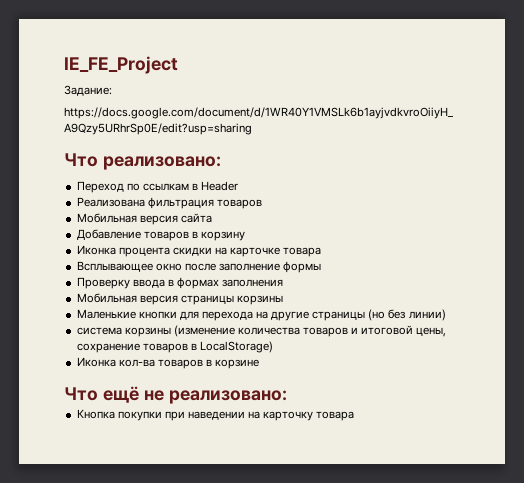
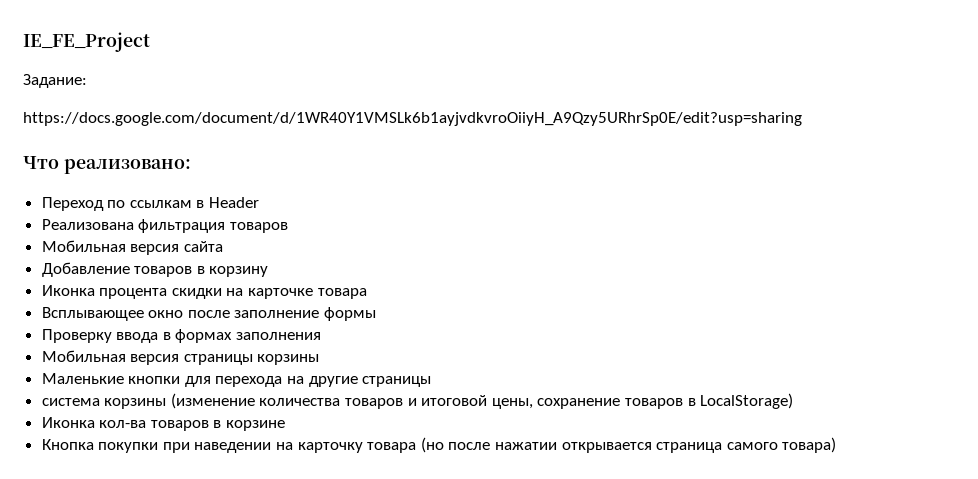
[368,309,446,321] (но без линии) -> (432, 381) none
[64,386,287,404] // Что ещё не реализовано: -> (286, 425) none
(355, 416) none -> [420,437,837,453] (но после нажатии открывается страница самого товара)

